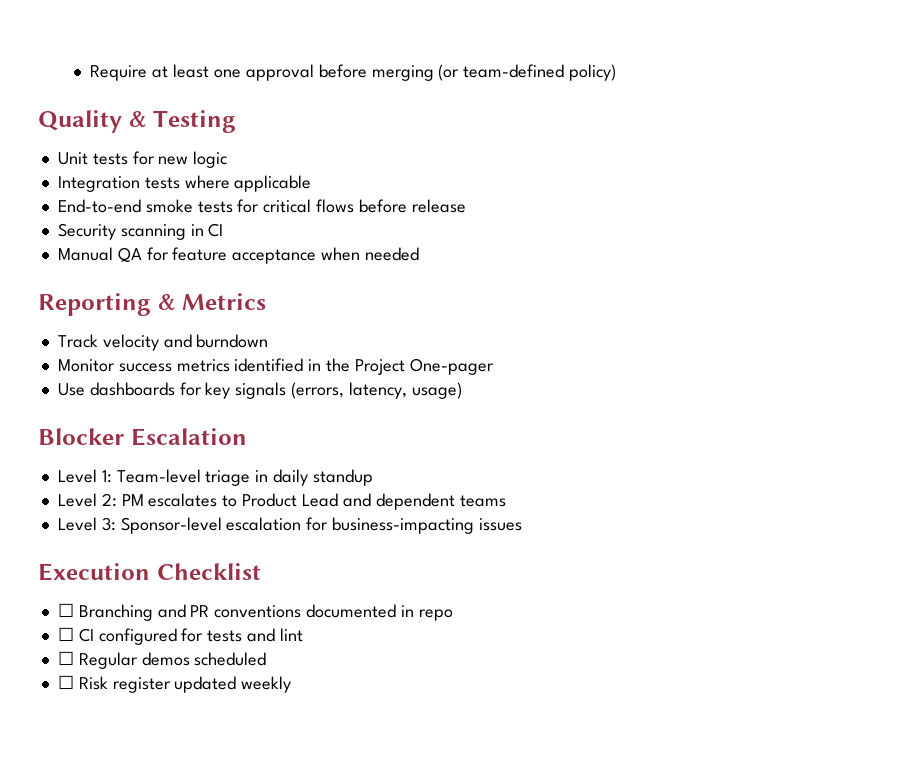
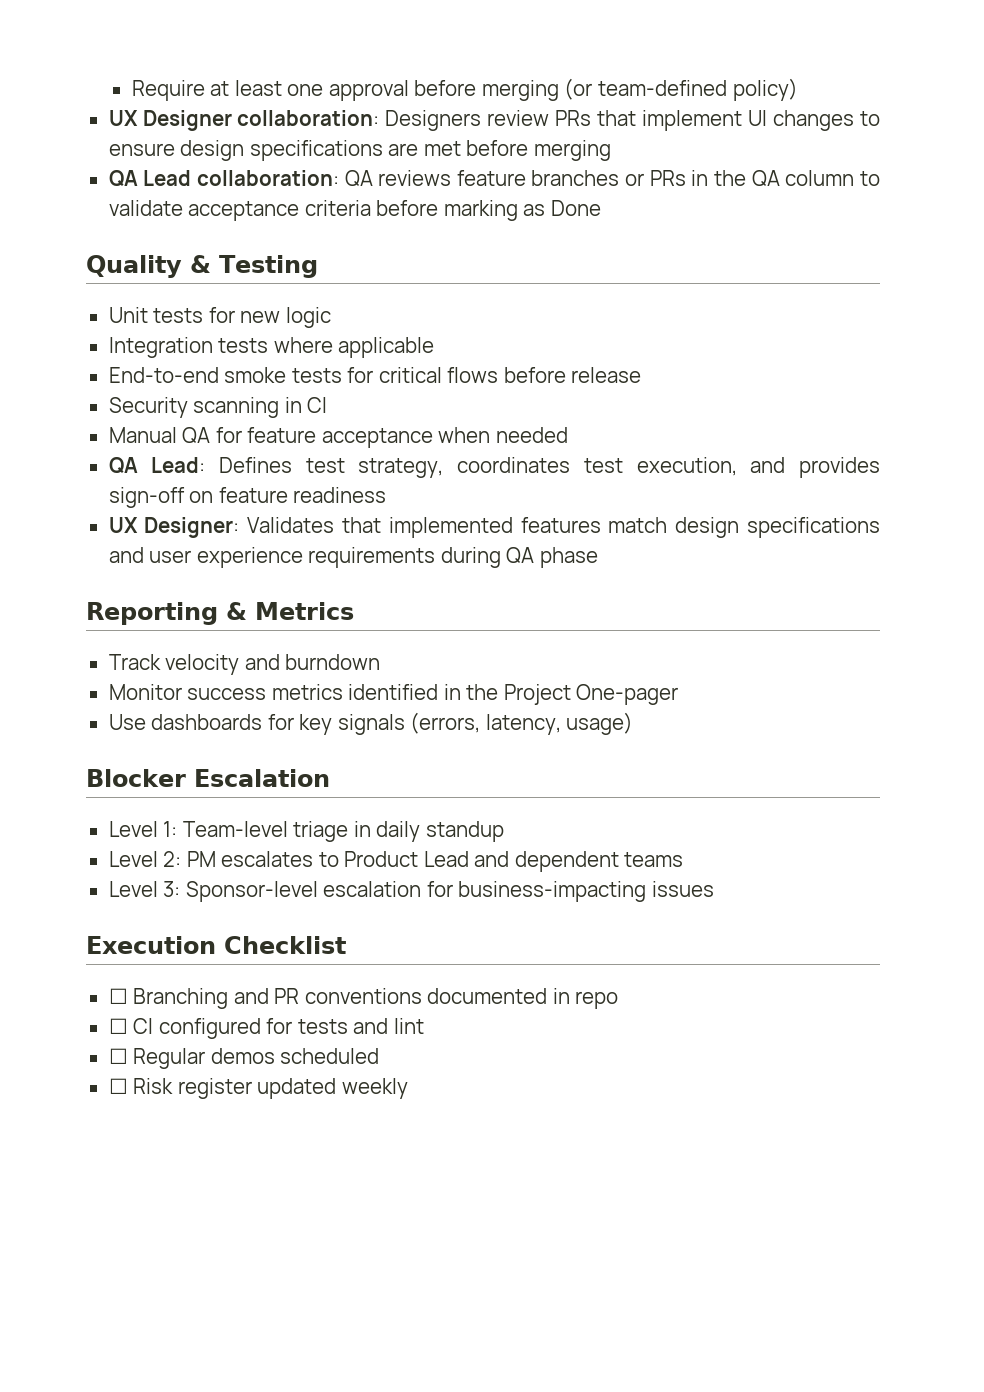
(617, 72) none -> [108,110,881,131] [108,140,611,161] [108,170,880,187] [108,200,601,221] // UX Designer collaboration: Designers review PRs that implement UI changes to ensure design specifications are met before merging // QA Lead collaboration: QA reviews feature branches or PRs in the QA column to validate acceptance criteria before marking as Done
(419, 254) none -> [108,457,881,478] [108,487,387,508] [108,517,880,538] [108,547,598,568] // QA Lead: Defines test strategy, coordinates test execution, and provides sign-off on feature readiness // UX Designer: Validates that implemented features match design specifications and user experience requirements during QA phase

